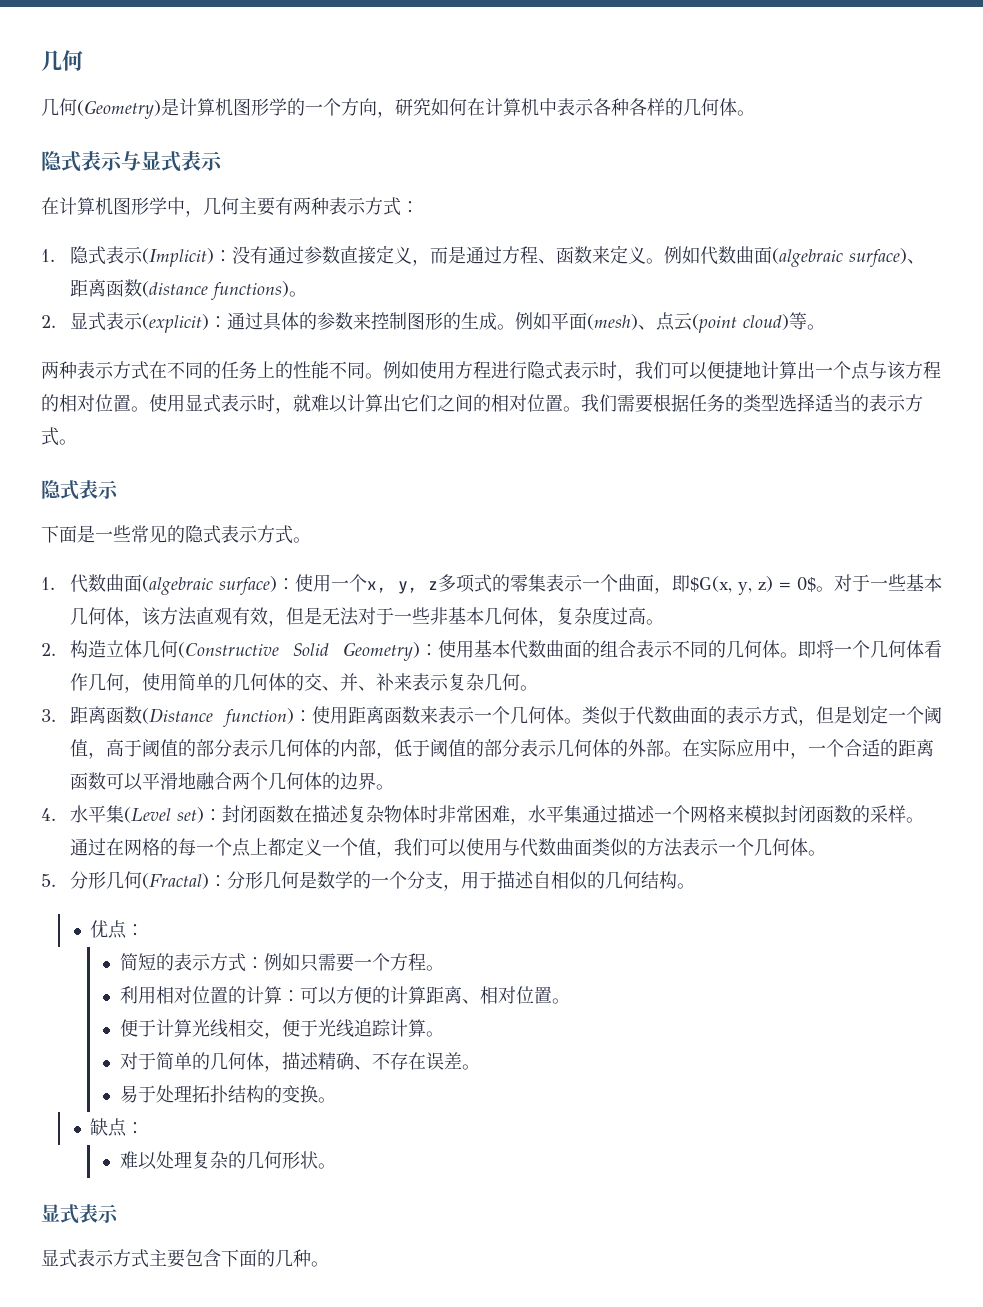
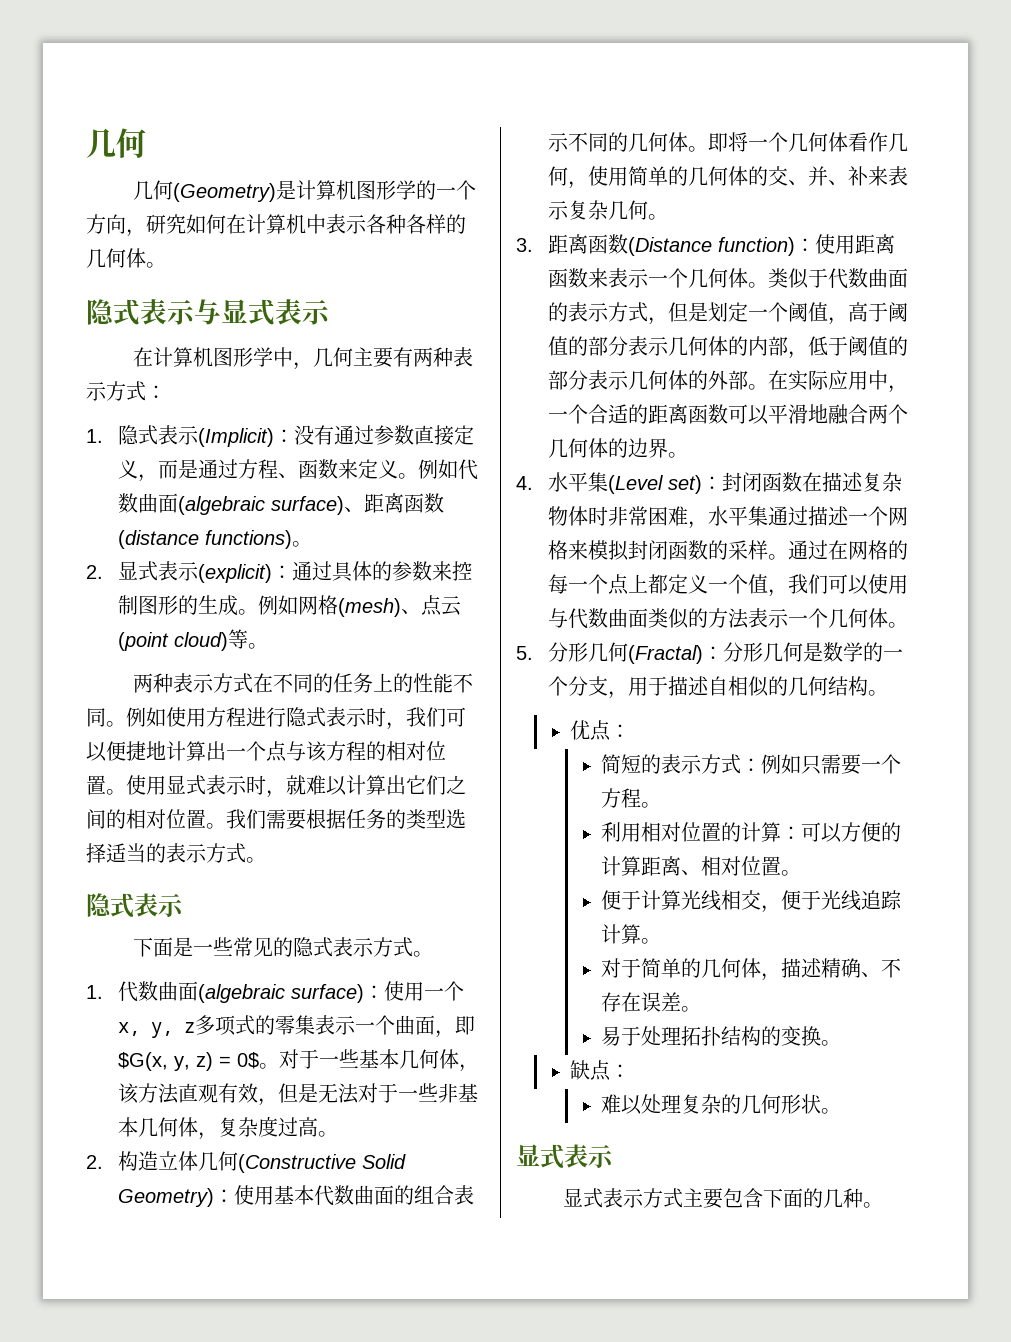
[551,312,588,330] 平面 -> [297,595,338,615] 网格

